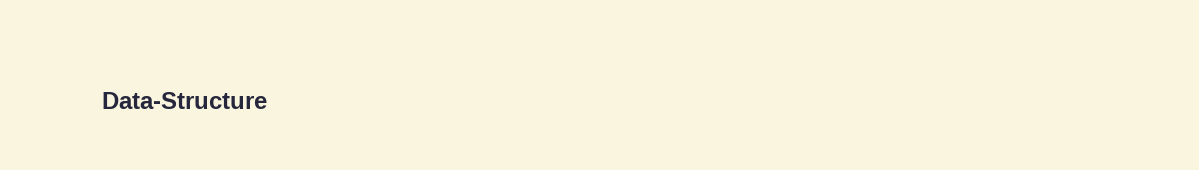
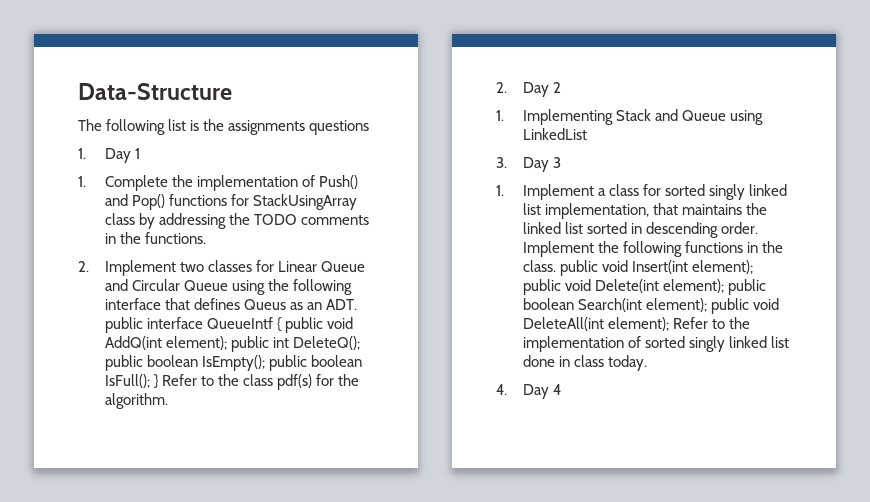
(267, 100) none -> [78,119,370,135] [78,148,140,163] [78,175,359,191] [104,194,358,210] [104,213,370,229] [104,232,207,244] [78,260,366,276] [104,279,353,295] [104,298,358,310] [104,317,354,333] [104,336,361,352] [104,355,363,371] [104,374,360,390] [104,393,168,409] [496,82,561,97] [496,109,764,125] [522,128,587,140] [496,157,561,172] [496,184,788,200] [522,203,768,219] [522,222,759,238] [522,241,784,257] [522,260,754,276] [522,279,767,295] [522,298,780,314] [522,317,751,331] [522,336,790,352] [522,355,648,371] [496,384,561,399] // The following list is the assignments questions // 1. Day 1 // 1. Complete the implementation of Push() and Pop() functions for StackUsingArray class by addressing the TODO comments in the functions. // 2. Implement two classes for Linear Queue and Circular Queue using the following interface that defines Queus as an ADT. public interface QueueIntf { public void AddQ(int element); public int DeleteQ(); public boolean IsEmpty(); public boolean IsFull(); } Refer to the class pdf(s) for the algorithm. // 2. Day 2 // 1. Implementing Stack and Queue using LinkedList // 3. Day 3 // 1. Implement a class for sorted singly linked list implementation, that maintains the linked list sorted in descending order. Implement the following functions in the class. public void Insert(int element); public void Delete(int element); public boolean Search(int element); public void DeleteAll(int element); Refer to the implementation of sorted singly linked list done in class today. // 4. Day 4

